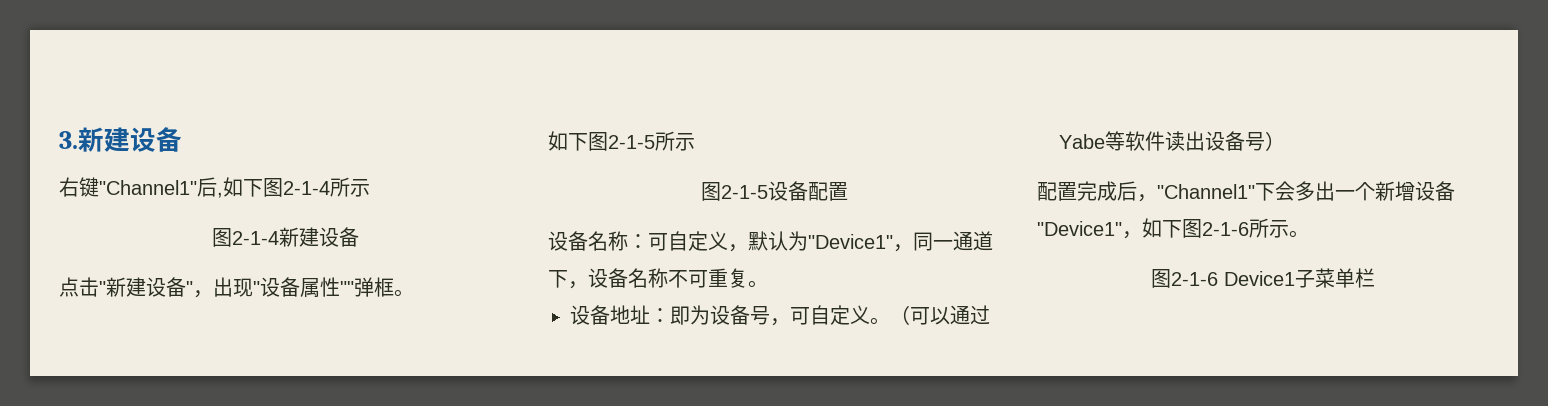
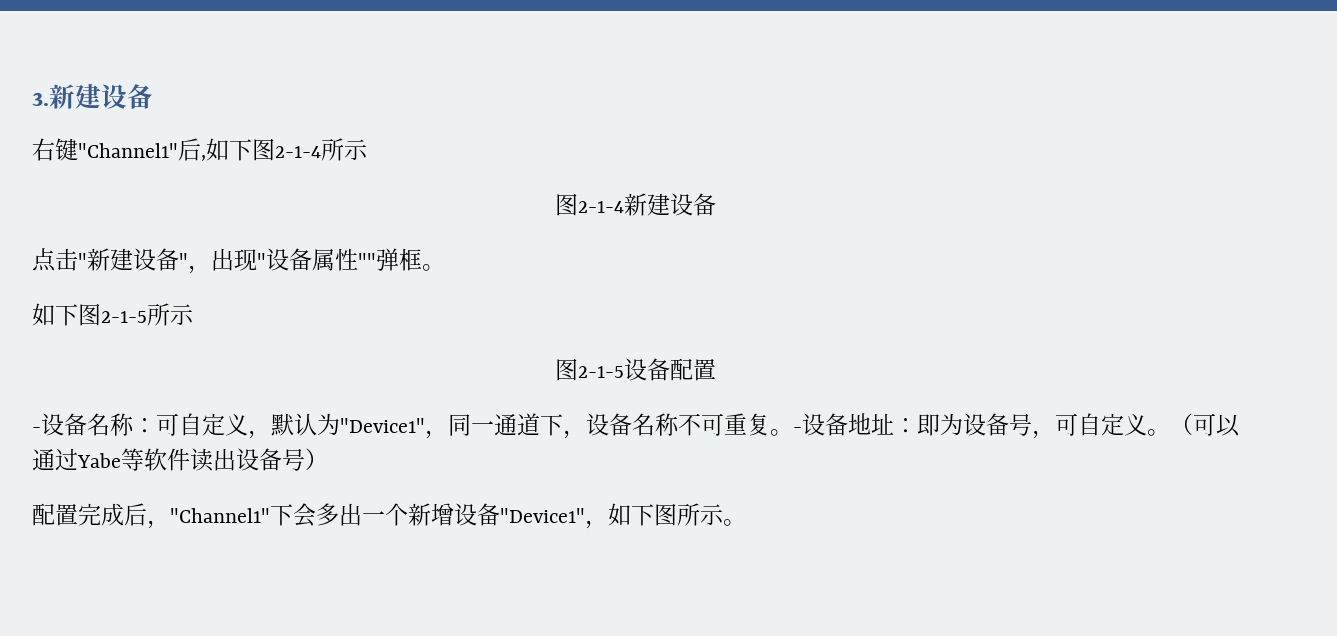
(848, 191) none -> [32,427,41,433] -
(768, 284) // -> [793,427,802,433] -
[1202,222,1249,236] 2-1-6 -> (677, 514) none
[1151,268,1375,288] // 图2-1-6 Device1子菜单栏 -> (746, 522) none

